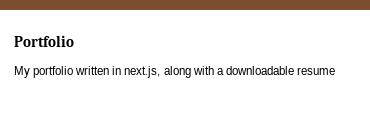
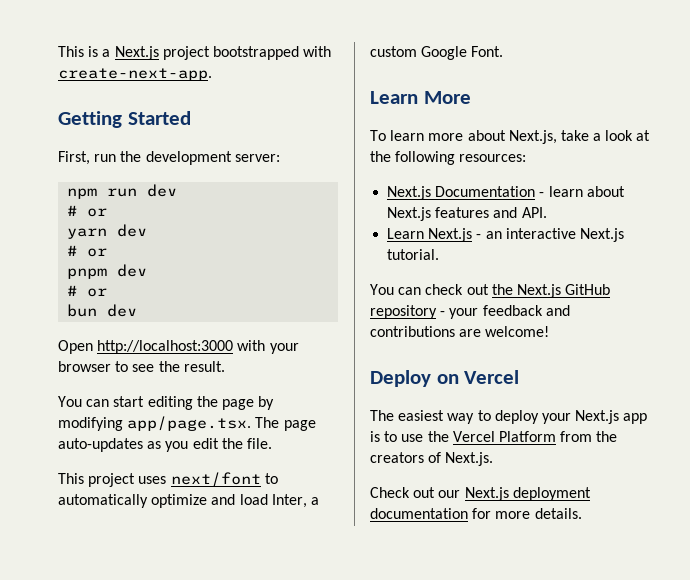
[14,35,74,47] [14,66,335,78] Portfolio // My portfolio written in next.js, along with a downloadable resume -> [58,46,332,60] [58,68,212,81] [58,111,191,128] [58,151,280,165] [67,184,178,199] [67,205,108,217] [67,224,148,239] [67,245,108,257] [67,264,148,279] [67,285,108,297] [67,304,138,317] [58,340,299,354] [58,361,225,372] [58,396,275,410] [58,416,316,431] [58,438,272,452] [58,472,278,487] [58,494,319,508] [370,46,504,60] [370,91,471,104] [370,130,651,144] [370,151,527,165] [387,186,625,200] [387,207,547,221] [387,228,624,242] [387,249,440,260] [370,284,611,298] [370,305,570,319] [370,326,550,337] [370,370,520,387] [370,410,648,424] [370,431,618,442] [370,452,494,466] [370,487,591,501] [370,508,582,519] This is a Next.js project bootstrapped with create-next-app. // Getting Started // First, run the development server: // npm run dev // # or // yarn dev // # or // pnpm dev // # or // bun dev // Open http://localhost:3000 with your browser to see the result. // You can start editing the page by modifying app/page.tsx. The page auto-updates as you edit the file. // This project uses next/font to automatically optimize and load Inter, a custom Google Font. // Learn More // To learn more about Next.js, take a look at the following resources: // Next.js Documentation - learn about Next.js features and API. // Learn Next.js - an interactive Next.js tutorial. // You can check out the Next.js GitHub repository - your feedback and contributions are welcome! // Deploy on Vercel // The easiest way to deploy your Next.js app is to use the Vercel Platform from the creators of Next.js. // Check out our Next.js deployment documentation for more details.

